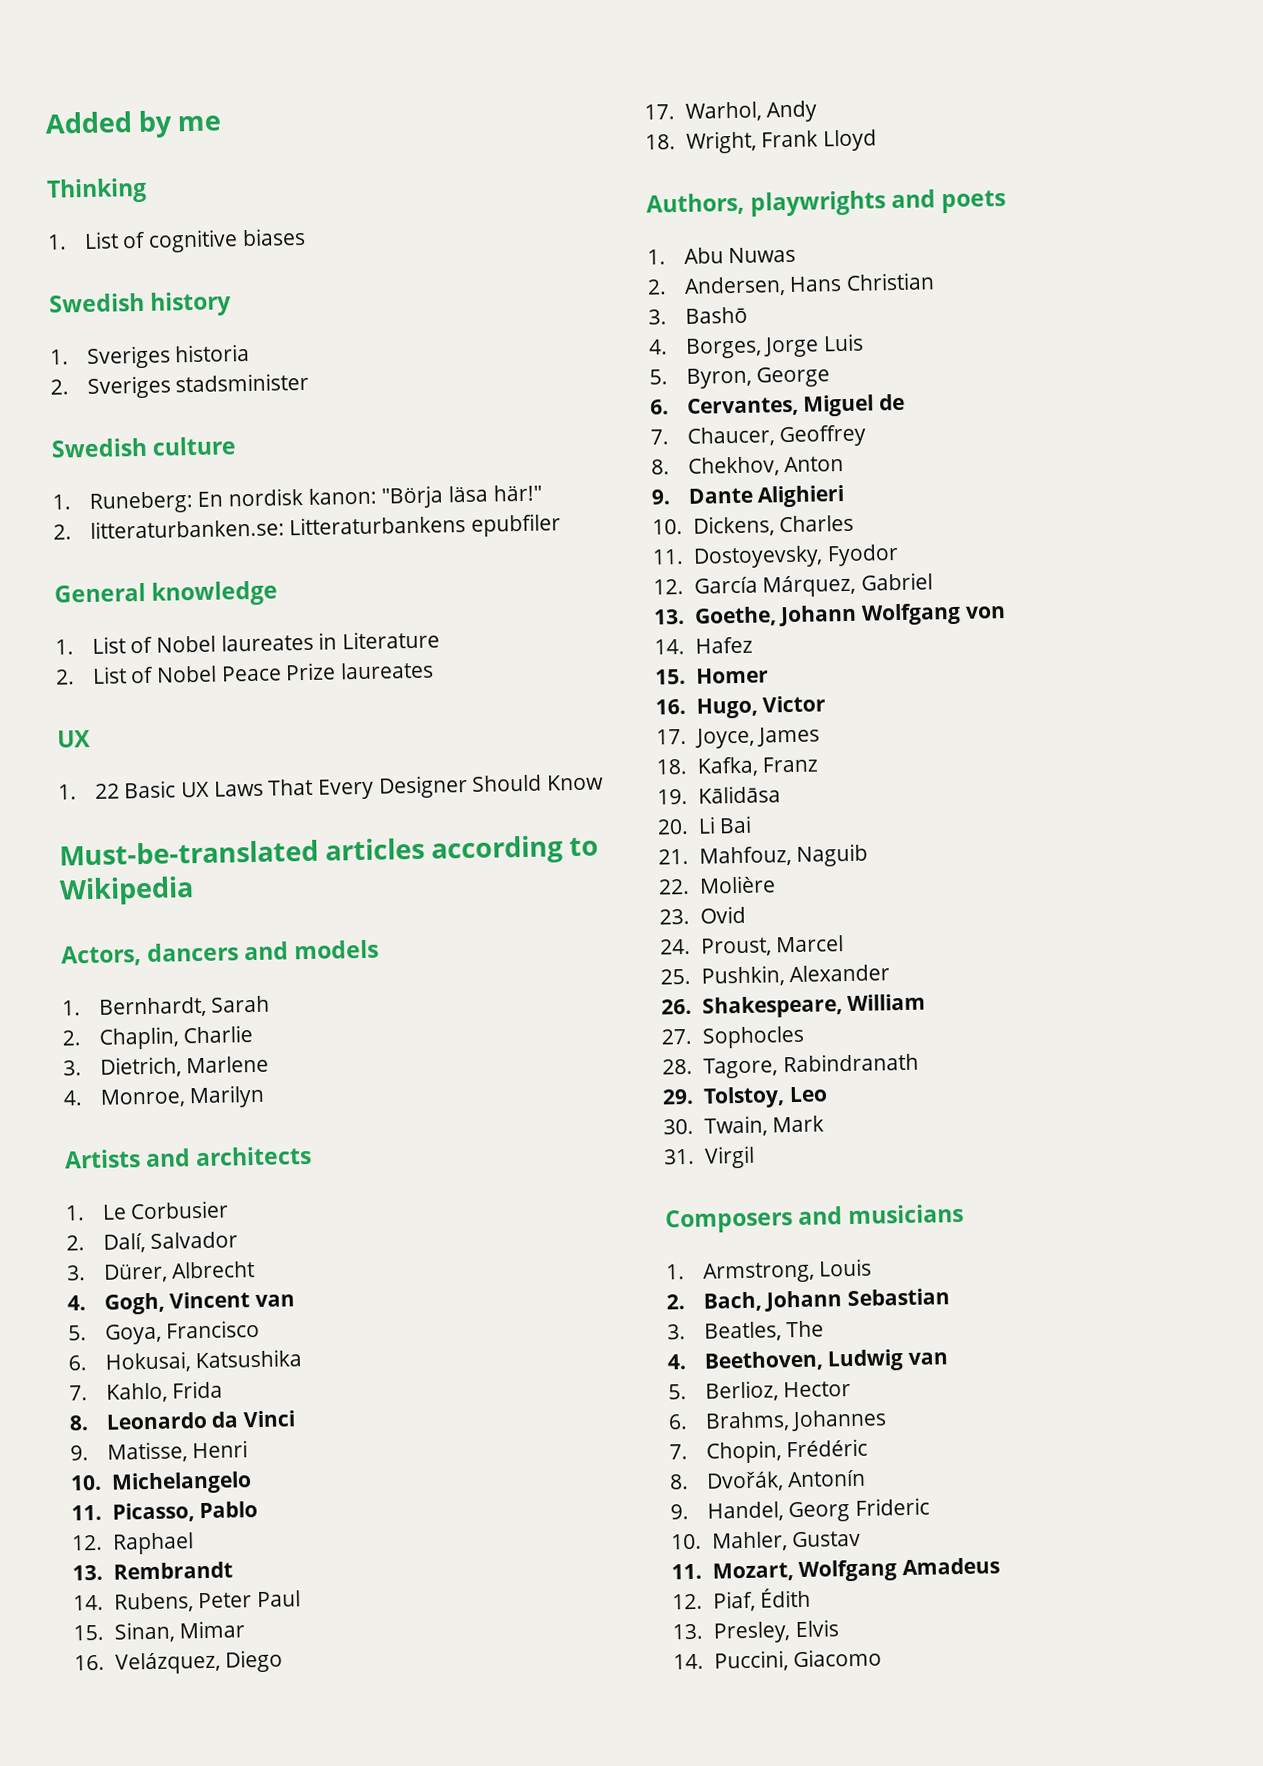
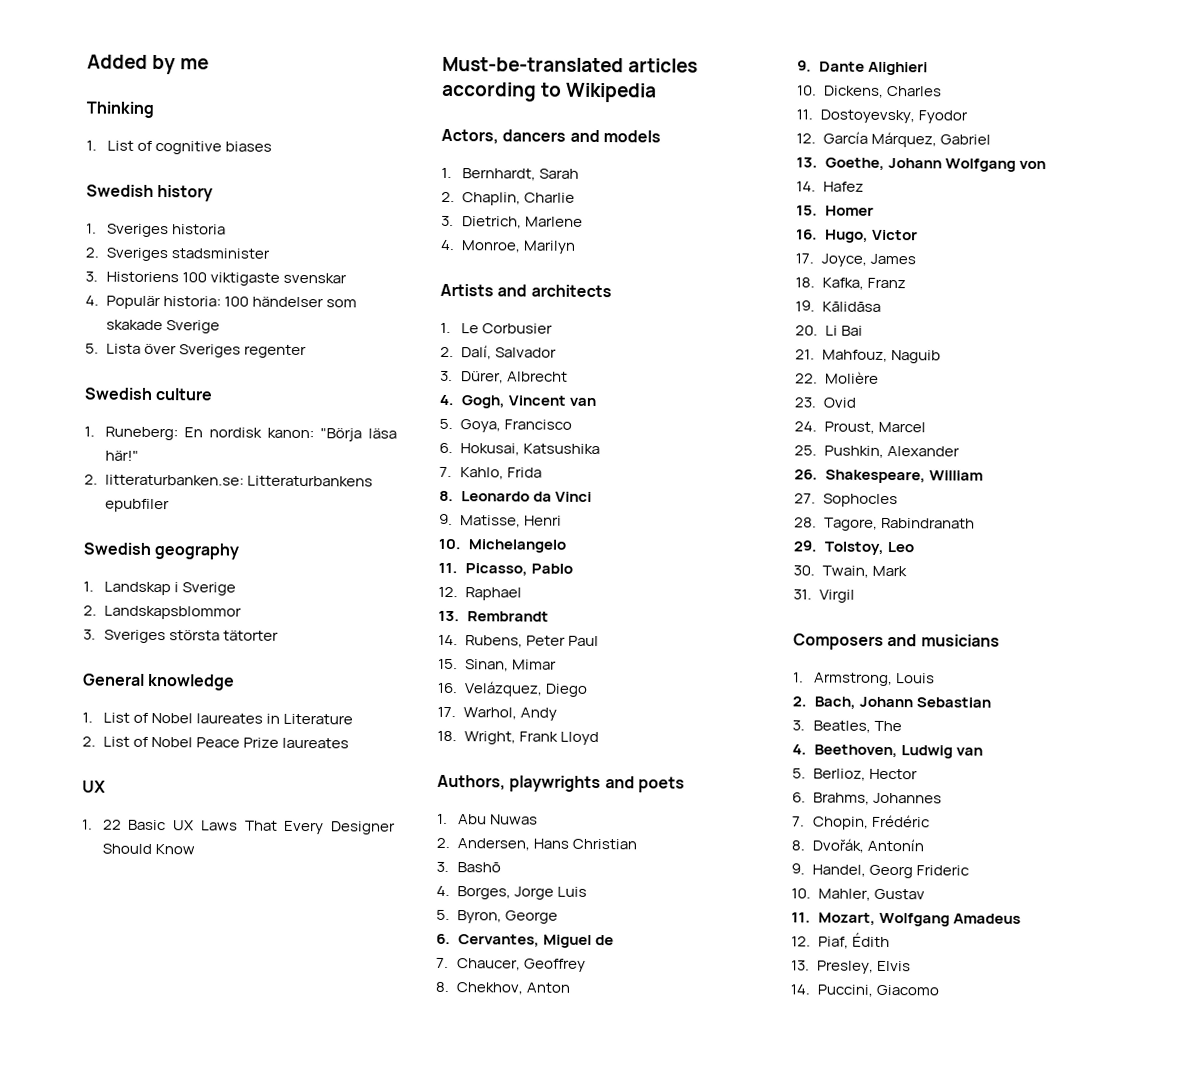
(310, 382) none -> [85,271,347,286] [85,295,357,310] [105,319,220,334] [85,343,307,359] // 3. Historiens 100 viktigaste svenskar // 4. Populär historia: 100 händelser som skakade Sverige // 5. Lista över Sveriges regenter
(561, 525) none -> [83,542,240,560] [83,581,236,596] [83,605,242,620] [83,629,279,644] // Swedish geography // 1. Landskap i Sverige // 2. Landskapsblommor // 3. Sveriges största tätorter

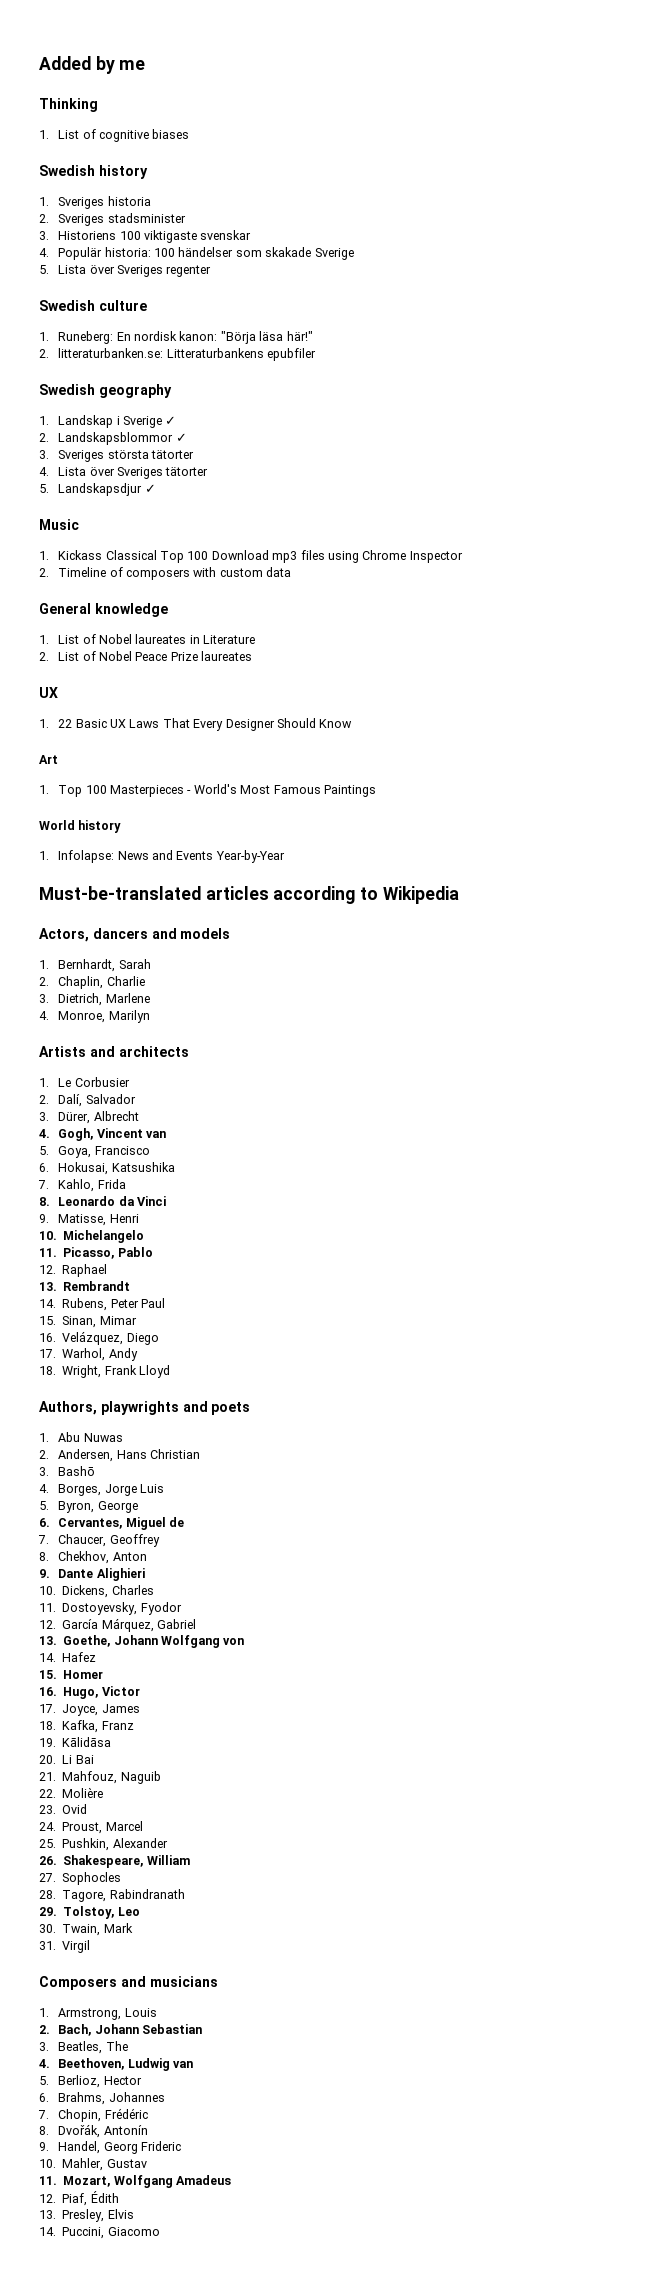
(236, 589) none -> [165,416,177,425] ✓
(242, 612) none -> [175,433,187,442] ✓
(279, 635) none -> [39,467,209,479] [39,483,156,496] [39,519,79,530] [39,550,463,563] [39,567,292,580] // 4. Lista över Sveriges tätorter // 5. Landskapsdjur ✓ // Music // 1. Kickass Classical Top 100 Download mp3 files using Chrome Inspector // 2. Timeline of composers with custom data
(195, 849) none -> [39,755,58,764] [39,784,376,797] [39,820,122,833] [39,850,285,863] // Art // 1. Top 100 Masterpieces - World's Most Famous Paintings // World history // 1. Infolapse: News and Events Year-by-Year

